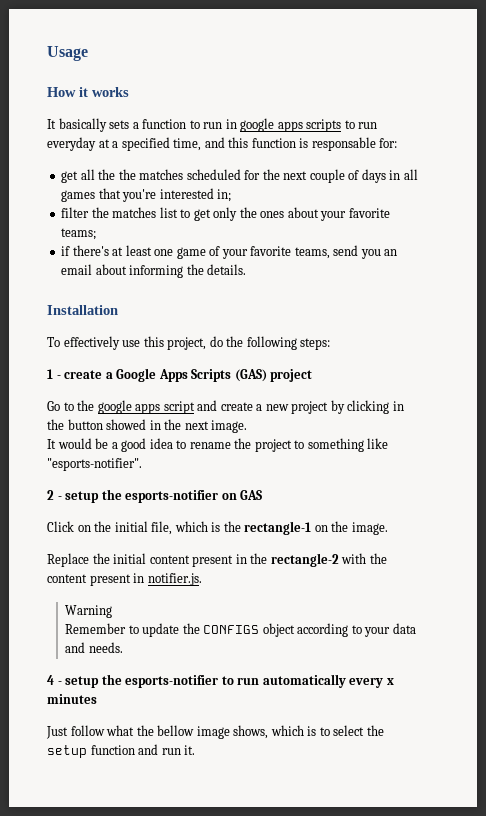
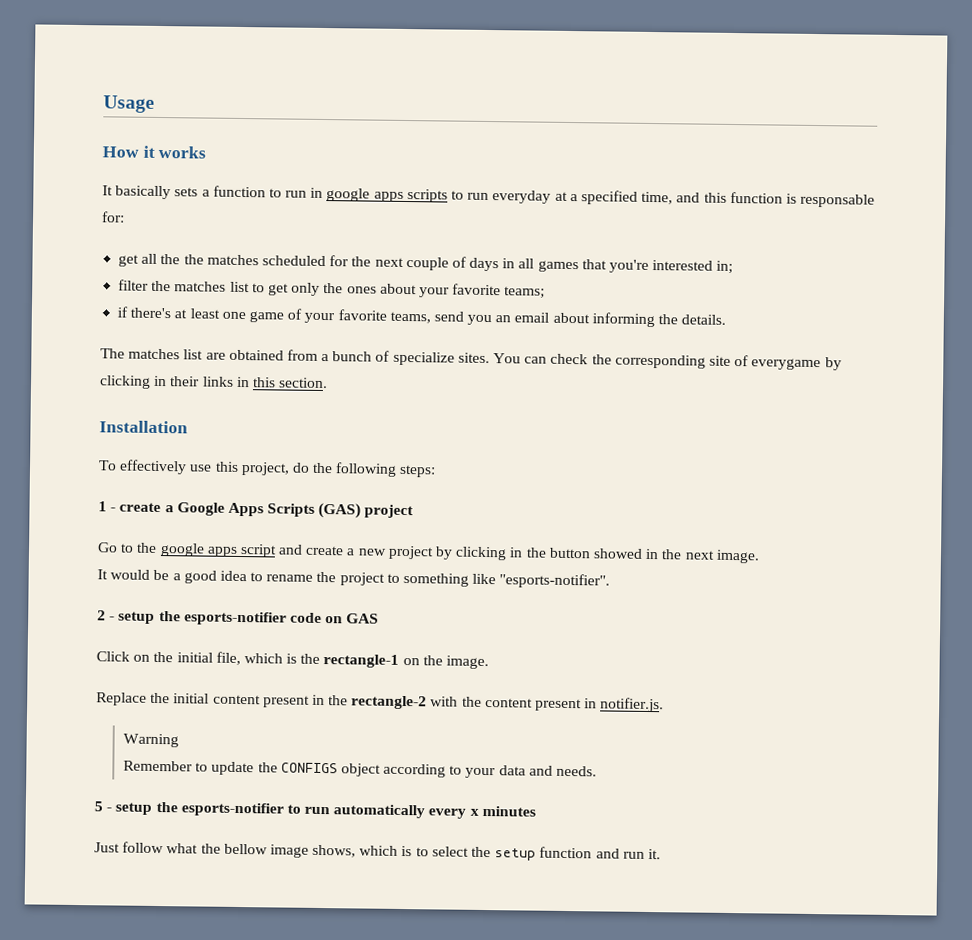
(247, 269) none -> [100,348,842,371] [99,375,329,389] // The matches list are obtained from a bunch of specialize sites. You can check the corresponding site of everygame by clicking in their links in this section.
(219, 496) none -> [289,612,322,623] code
[47,675,54,685] 4 -> [94,801,103,812] 5

